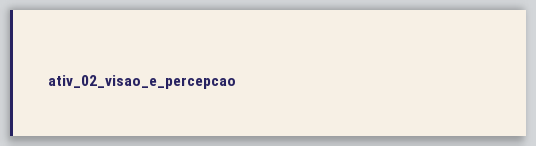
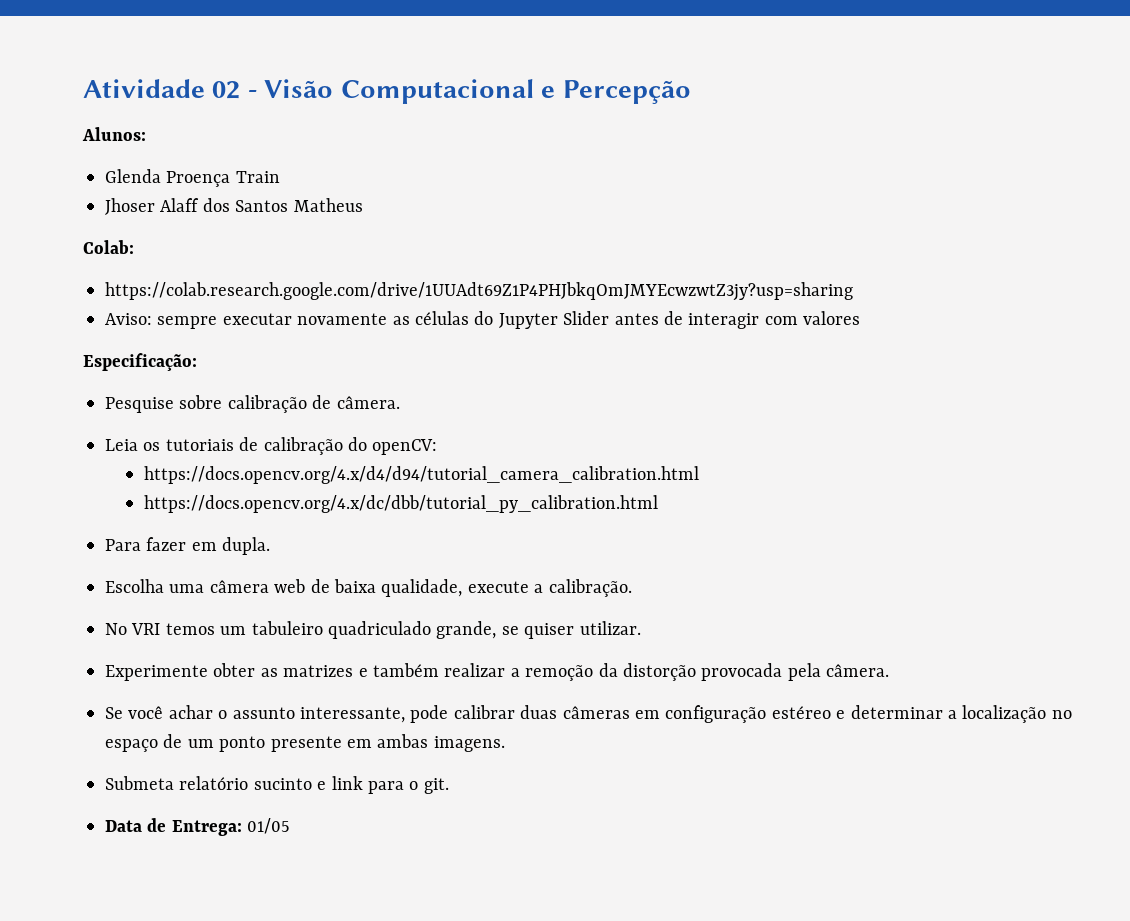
[48,75,236,89] ativ_02_visao_e_percepcao -> [83,79,691,104] [82,127,146,141] [105,169,280,187] [105,198,363,215] [83,240,134,254] [105,282,853,301] [105,311,861,329] [83,353,197,371] [105,395,400,413] [105,437,438,455] [143,466,699,484] [143,495,658,513] [105,537,271,555] [105,579,632,597] [105,621,641,639] [105,663,890,681] [105,705,1072,723] [105,734,505,752] [105,776,449,794] [105,818,291,836] Atividade 02 - Visão Computacional e Percepção // Alunos: // Glenda Proença Train // Jhoser Alaff dos Santos Matheus // Colab: // https://colab.research.google.com/drive/1UUAdt69Z1P4PHJbkqOmJMYEcwzwtZ3jy?usp=sharing // Aviso: sempre executar novamente as células do Jupyter Slider antes de interagir com valores // Especificação: // Pesquise sobre calibração de câmera. // Leia os tutoriais de calibração do openCV: // https://docs.opencv.org/4.x/d4/d94/tutorial_camera_calibration.html // https://docs.opencv.org/4.x/dc/dbb/tutorial_py_calibration.html // Para fazer em dupla. // Escolha uma câmera web de baixa qualidade, execute a calibração. // No VRI temos um tabuleiro quadriculado grande, se quiser utilizar. // Experimente obter as matrizes e também realizar a remoção da distorção provocada pela câmera. // Se você achar o assunto interessante, pode calibrar duas câmeras em configuração estéreo e determinar a localização no espaço de um ponto presente em ambas imagens. // Submeta relatório sucinto e link para o git. // Data de Entrega: 01/05

